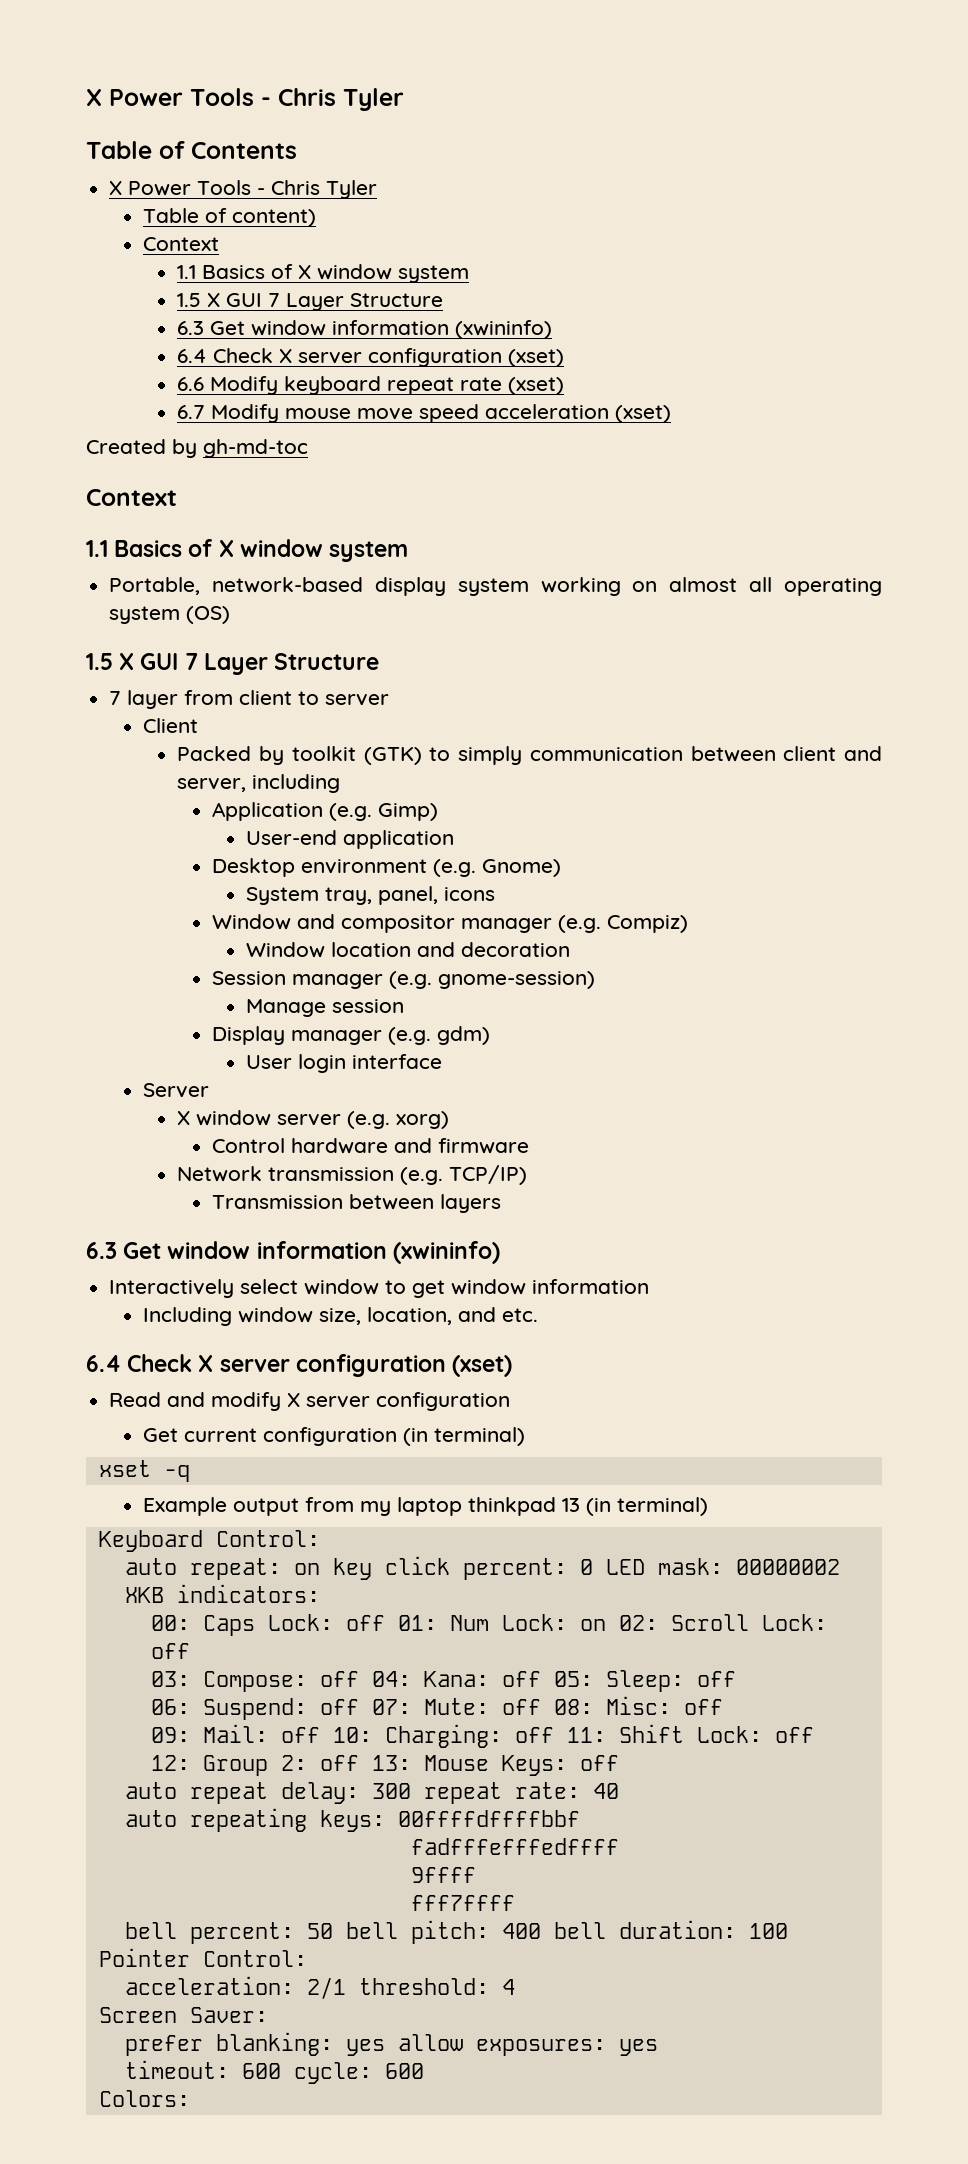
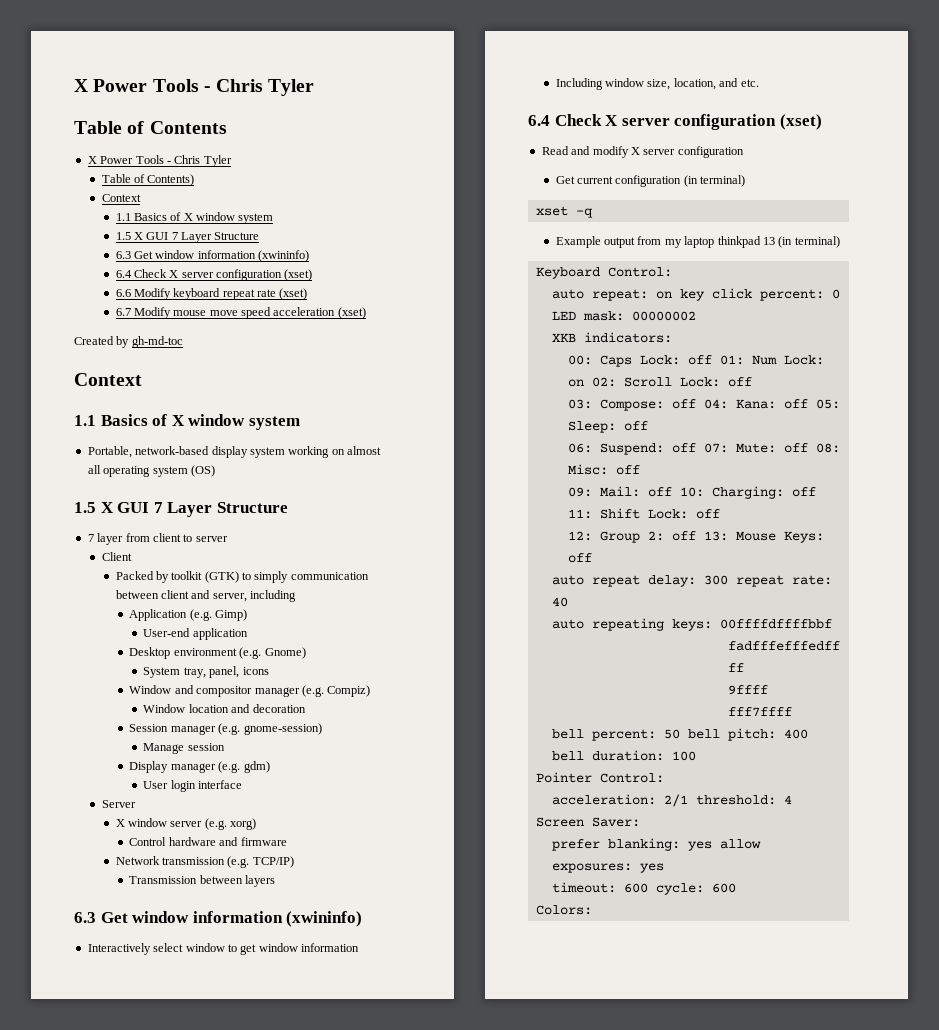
[232,209,317,227] content) -> [147,174,195,186] Contents)

